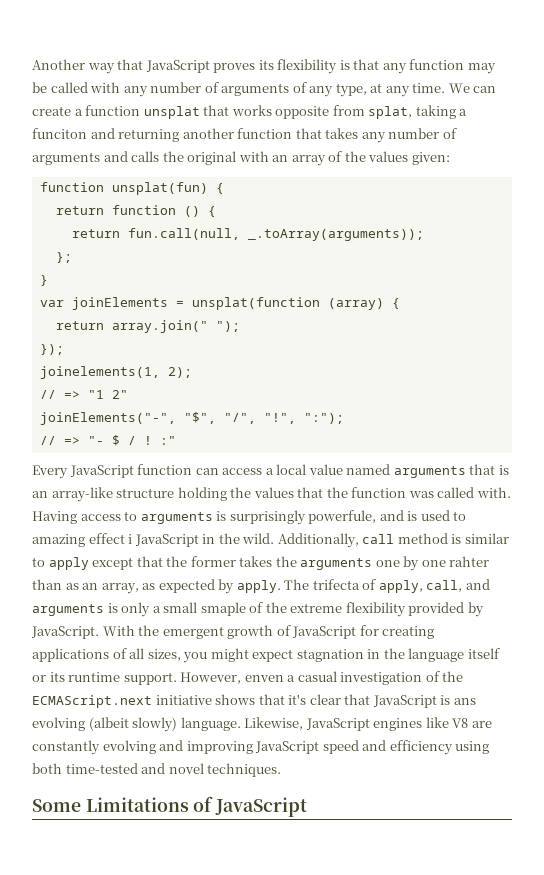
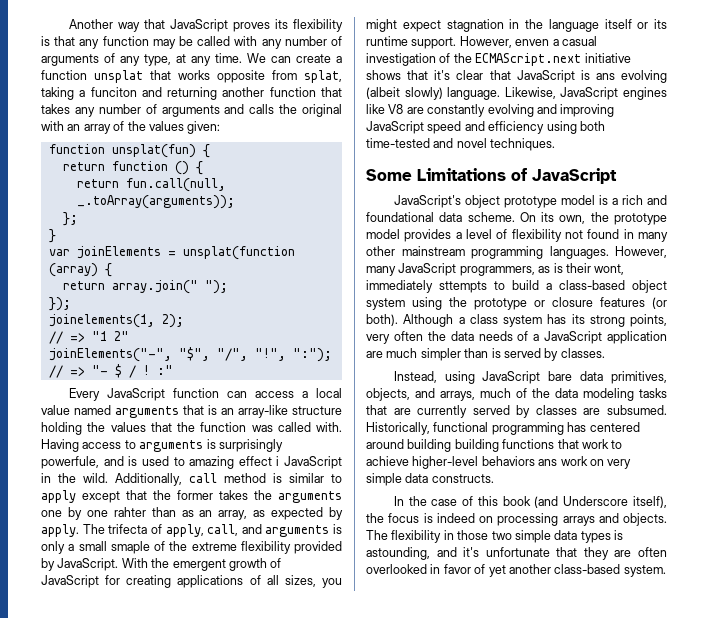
(308, 807) none -> [393,195,667,208] [366,212,667,225] [366,229,668,242] [366,246,667,259] [366,263,625,276] [366,280,667,293] [366,297,667,310] [366,314,667,327] [366,331,667,344] [366,348,605,361] [393,371,667,384] [366,388,667,401] [366,405,667,418] [366,422,640,435] [366,439,623,452] [366,456,632,469] [366,473,494,486] [393,496,667,508] [366,513,667,526] [366,530,623,543] [366,547,667,560] [366,564,666,577] // JavaScript's object prototype model is a rich and foundational data scheme. On its own, the prototype model provides a level of flexibility not found in many other mainstream programming languages. However, many JavaScript programmers, as is their wont, immediately sttempts to build a class-based object system using the prototype or closure features (or both). Although a class system has its strong points, very often the data needs of a JavaScript application are much simpler than is served by classes. // Instead, using JavaScript bare data primitives, objects, and arrays, much of the data modeling tasks that are currently served by classes are subsumed. Historically, functional programming has centered around building building functions that work to achieve higher-level behaviors ans work on very simple data constructs. // In the case of this book (and Underscore itself), the focus is indeed on processing arrays and objects. The flexibility in those two simple data types is astounding, and it's unfortunate that they are often overlooked in favor of yet another class-based system.

